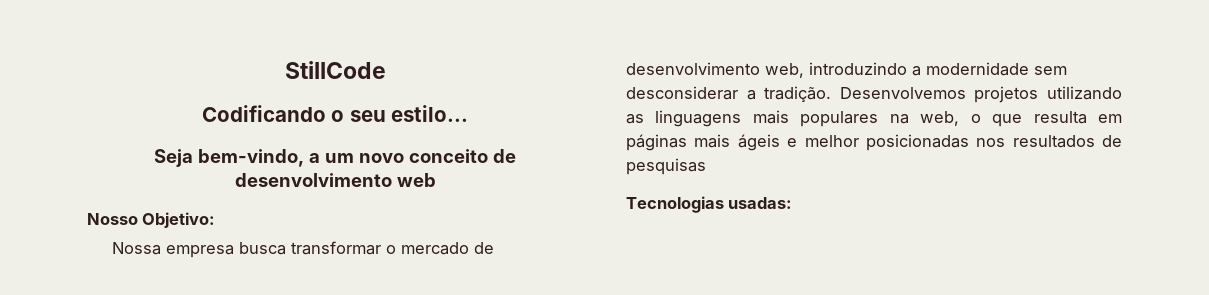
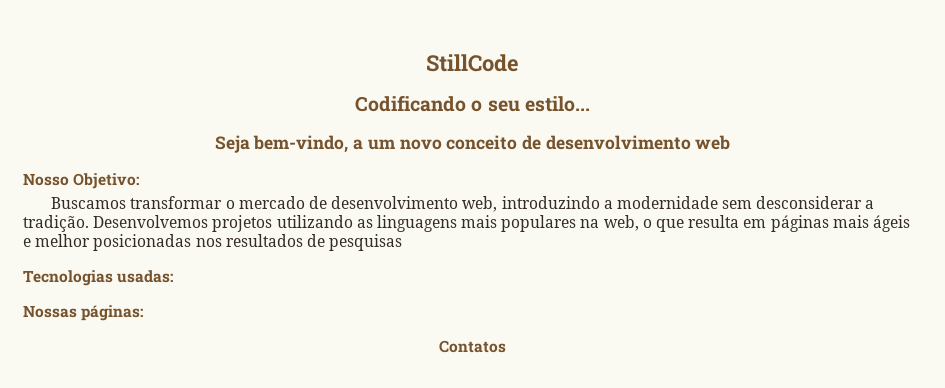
[112,242,287,258] Nossa empresa busca -> [51,197,127,209] Buscamos
(793, 203) none -> [23,305,144,321] [439,340,506,353] // Nossas páginas: // Contatos

